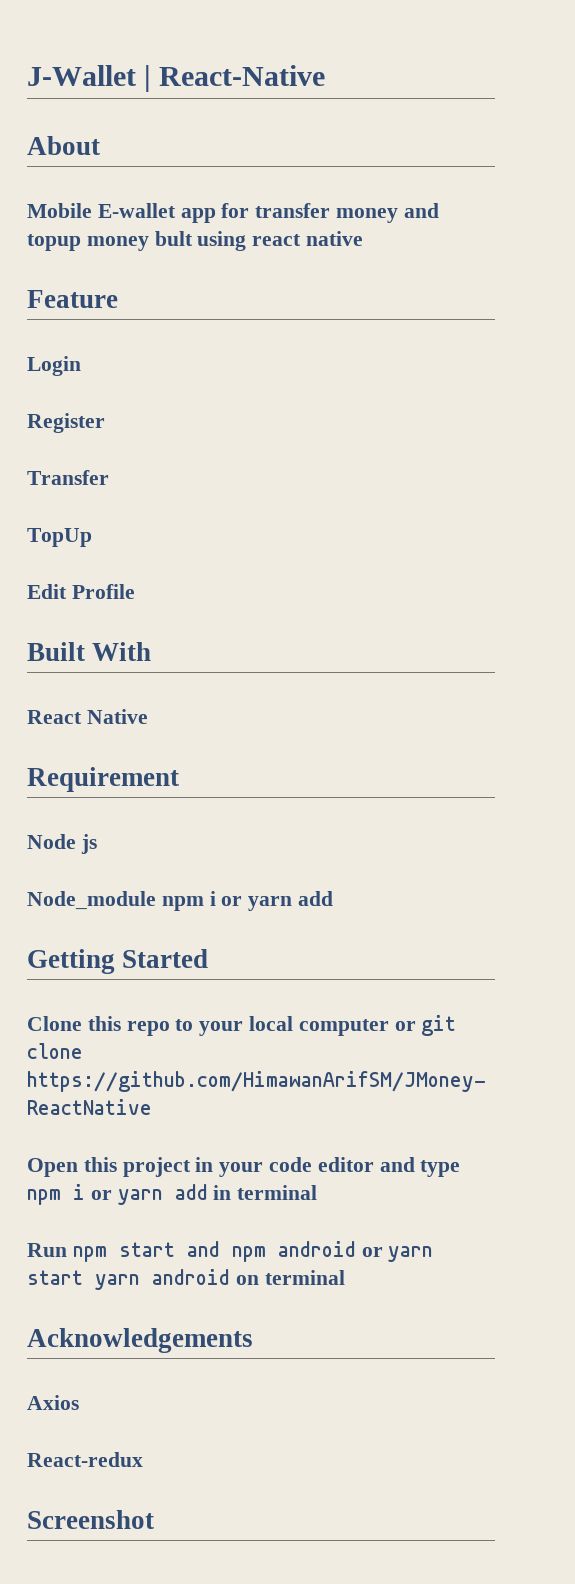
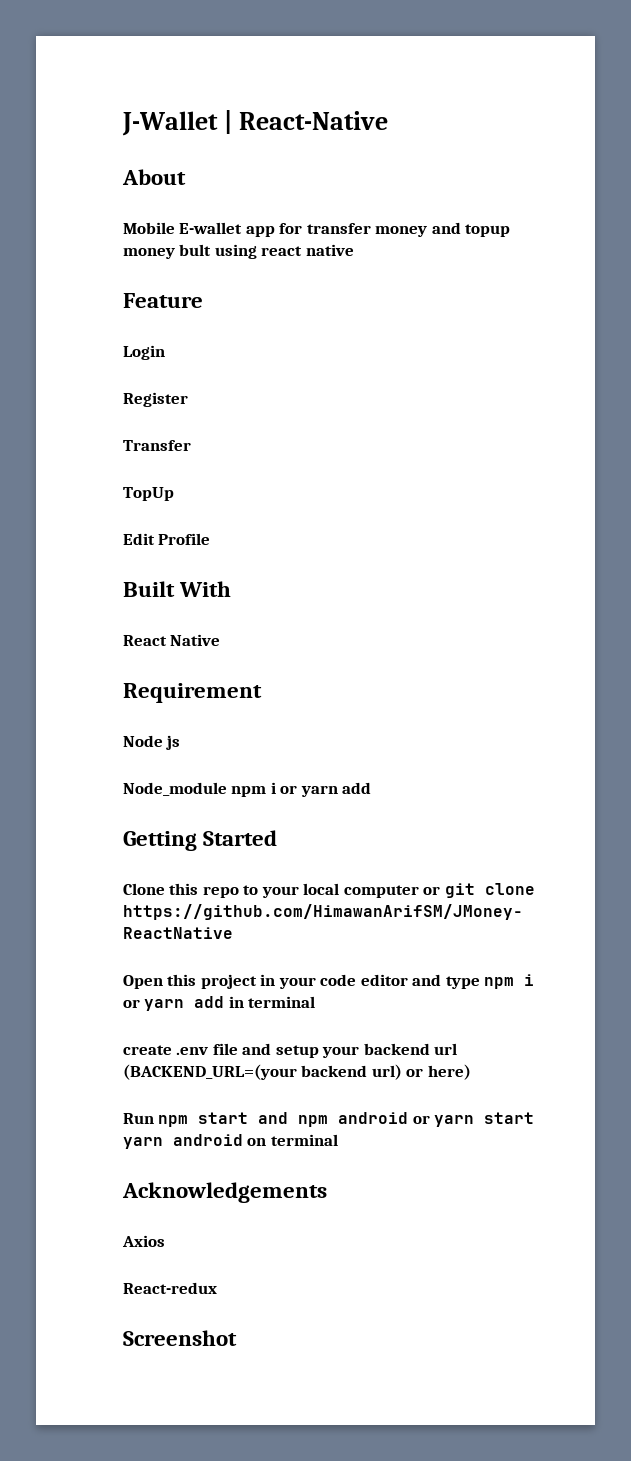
(318, 1192) none -> [123,1043,458,1058] [123,1064,471,1080] // create .env file and setup your backend url (BACKEND_URL=(your backend url) or here)

